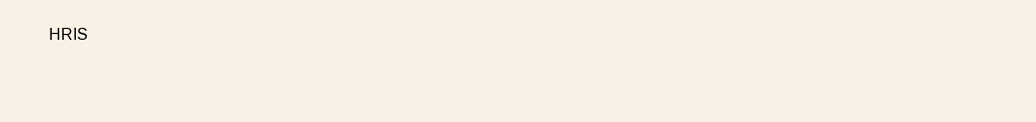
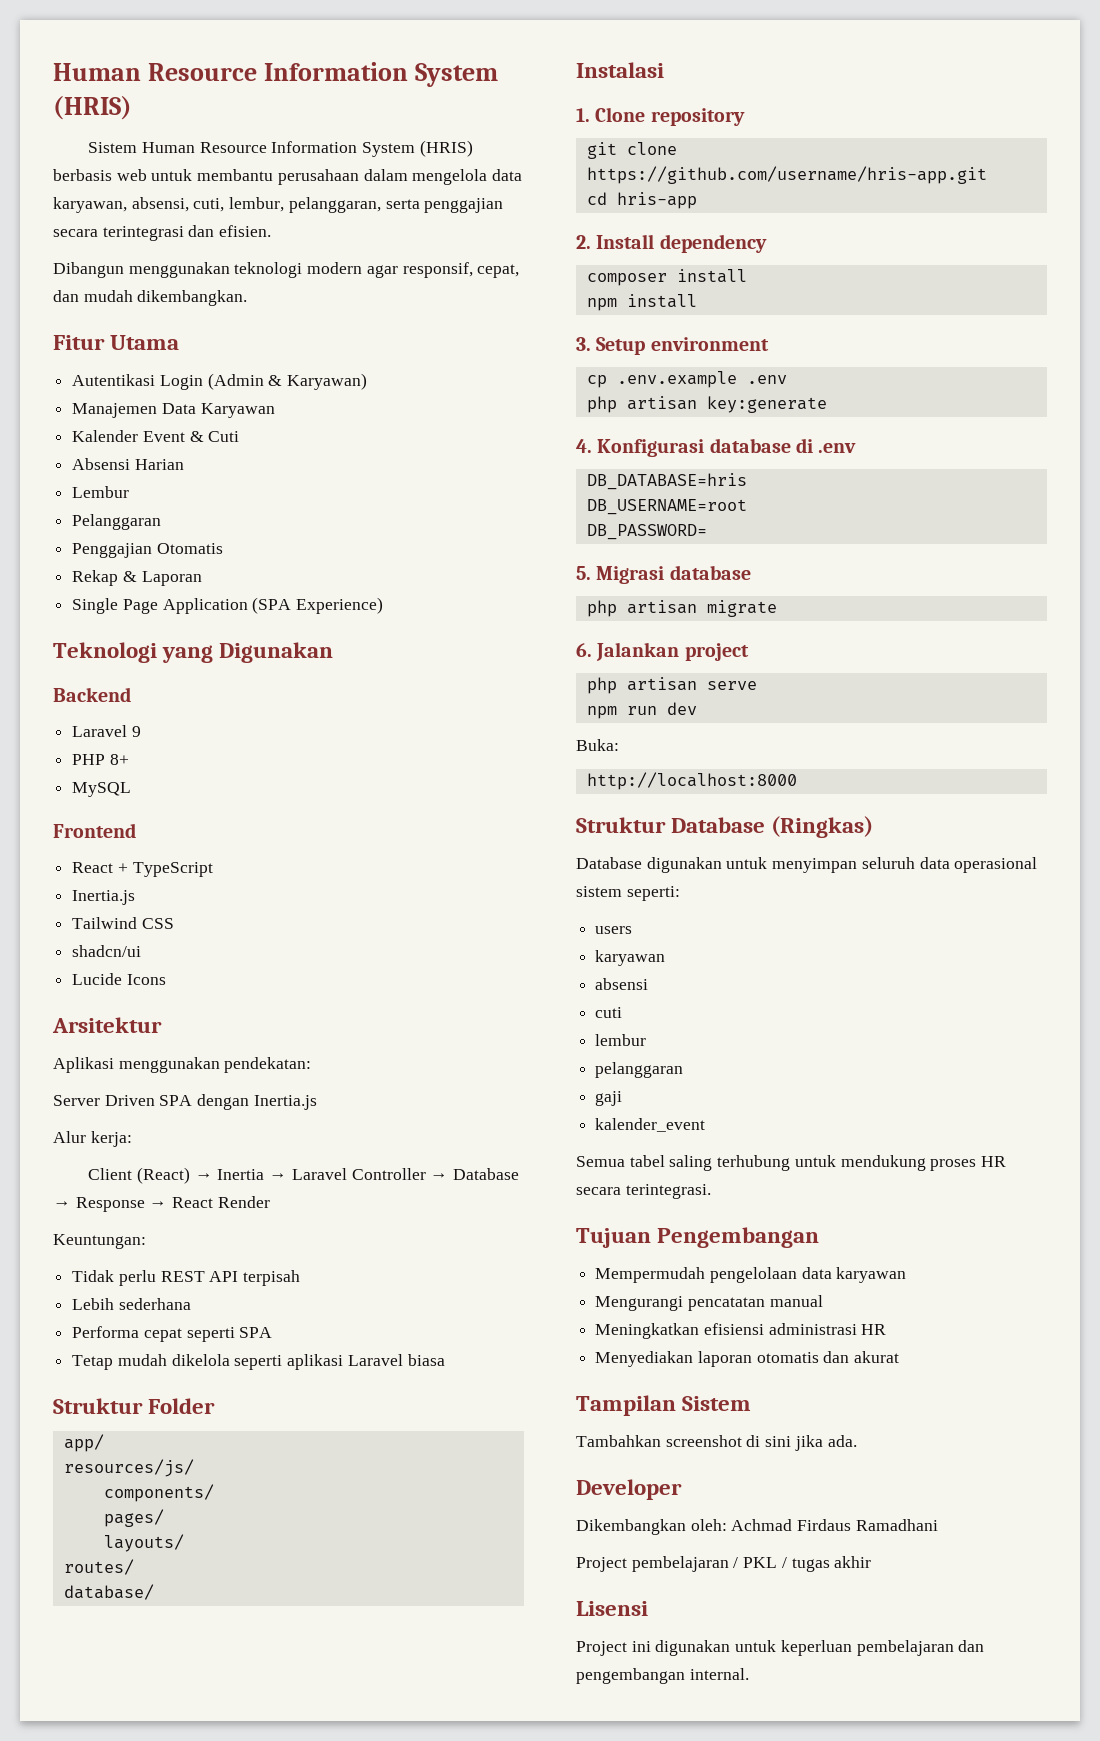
[48,27,88,40] HRIS -> [53,62,499,87] [53,96,132,120] [88,140,473,157] [53,169,523,185] [53,197,504,213] [53,225,272,241] [53,262,520,278] [53,290,248,306] [53,335,180,350] [72,373,368,390] [72,403,275,418] [72,430,240,442] [72,458,184,470] [72,486,130,498] [72,514,162,530] [72,543,223,558] [72,570,202,586] [72,597,384,614] [53,642,334,663] [53,687,131,702] [72,725,141,737] [72,754,129,765] [72,782,132,797] [53,823,136,838] [72,862,213,877] [72,890,136,905] [72,917,174,929] [72,945,142,957] [72,973,166,985] [52,1017,162,1033] [53,1057,312,1073] [53,1094,317,1110] [53,1131,132,1147] [88,1167,520,1184] [53,1196,270,1212] [53,1234,146,1249] [72,1270,301,1286] [72,1298,191,1310] [72,1326,273,1342] [72,1354,445,1370] [53,1398,216,1414] [63,1434,104,1452] [63,1459,194,1477] [103,1484,214,1502] [103,1509,164,1527] [103,1534,184,1552] [63,1559,134,1575] [63,1584,154,1600] [576,62,664,78] [576,107,745,126] [586,142,677,159] [586,166,987,184] [586,192,697,209] [576,234,767,253] [586,269,747,286] [586,294,697,311] [576,337,769,355] [586,371,787,388] [586,396,827,413] [576,438,857,457] [586,473,747,490] [586,499,747,515] [586,524,707,540] [576,565,751,584] [586,600,777,617] [576,642,749,661] [586,677,757,694] [586,702,697,719] [576,739,619,751] [586,772,797,790] [576,816,874,838] [576,857,1038,873] [576,886,680,901] [595,926,633,934] [595,950,666,966] [595,978,649,990] [595,1007,623,1018] [595,1034,647,1046] [595,1062,684,1078] [595,1091,623,1106] [595,1118,706,1132] [576,1155,1007,1171] [576,1184,711,1199] [576,1227,820,1248] [595,1267,907,1283] [595,1295,823,1311] [595,1323,887,1339] [595,1351,900,1367] [576,1395,752,1416] [576,1435,857,1451] [576,1479,682,1500] [576,1519,938,1535] [576,1556,872,1572] [576,1601,648,1616] [576,1640,985,1656] [576,1668,749,1684] Human Resource Information System (HRIS) // Sistem Human Resource Information System (HRIS) berbasis web untuk membantu perusahaan dalam mengelola data karyawan, absensi, cuti, lembur, pelanggaran, serta penggajian secara terintegrasi dan efisien. // Dibangun menggunakan teknologi modern agar responsif, cepat, dan mudah dikembangkan. // Fitur Utama // Autentikasi Login (Admin & Karyawan) // Manajemen Data Karyawan // Kalender Event & Cuti // Absensi Harian // Lembur // Pelanggaran // Penggajian Otomatis // Rekap & Laporan // Single Page Application (SPA Experience) // Teknologi yang Digunakan // Backend // Laravel 9 // PHP 8+ // MySQL // Frontend // React + TypeScript // Inertia.js // Tailwind CSS // shadcn/ui // Lucide Icons // Arsitektur // Aplikasi menggunakan pendekatan: // Server Driven SPA dengan Inertia.js // Alur kerja: // Client (React) → Inertia → Laravel Controller → Database → Response → React Render // Keuntungan: // Tidak perlu REST API terpisah // Lebih sederhana // Performa cepat seperti SPA // Tetap mudah dikelola seperti aplikasi Laravel biasa // Struktur Folder // app/ // resources/js/ // components/ // pages/ // layouts/ // routes/ // database/ // Instalasi // 1. Clone repository // git clone https://github.com/username/hris-app.git // cd hris-app // 2. Install dependency // composer install // npm install // 3. Setup environment // cp .env.example .env // php artisan key:generate // 4. Konfigurasi database di .env // DB_DATABASE=hris // DB_USERNAME=root // DB_PASSWORD= // 5. Migrasi database // php artisan migrate // 6. Jalankan project // php artisan serve // npm run dev // Buka: // http://localhost:8000 // Struktur Database (Ringkas) // Database digunakan untuk menyimpan seluruh data operasional sistem seperti: // users // karyawan // absensi // cuti // lembur // pelanggaran // gaji // kalender_event // Semua tabel saling terhubung untuk mendukung proses HR secara terintegrasi. // Tujuan Pengembangan // Mempermudah pengelolaan data karyawan // Mengurangi pencatatan manual // Meningkatkan efisiensi administrasi HR // Menyediakan laporan otomatis dan akurat // Tampilan Sistem // Tambahkan screenshot di sini jika ada. // Developer // Dikembangkan oleh: Achmad Firdaus Ramadhani // Project pembelajaran / PKL / tugas akhir // Lisensi // Project ini digunakan untuk keperluan pembelajaran dan pengembangan internal.

